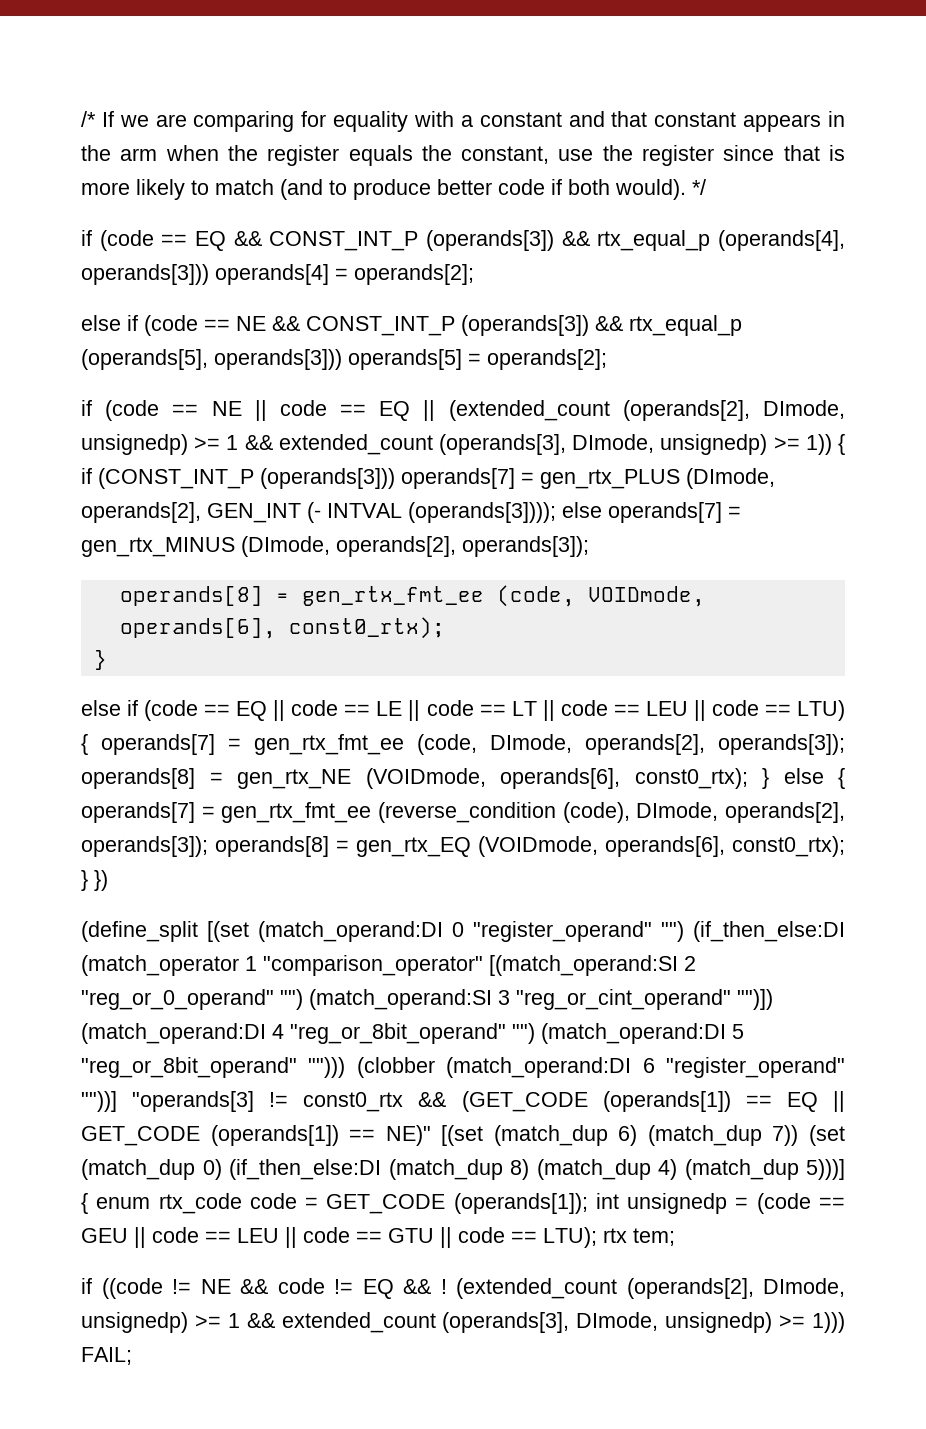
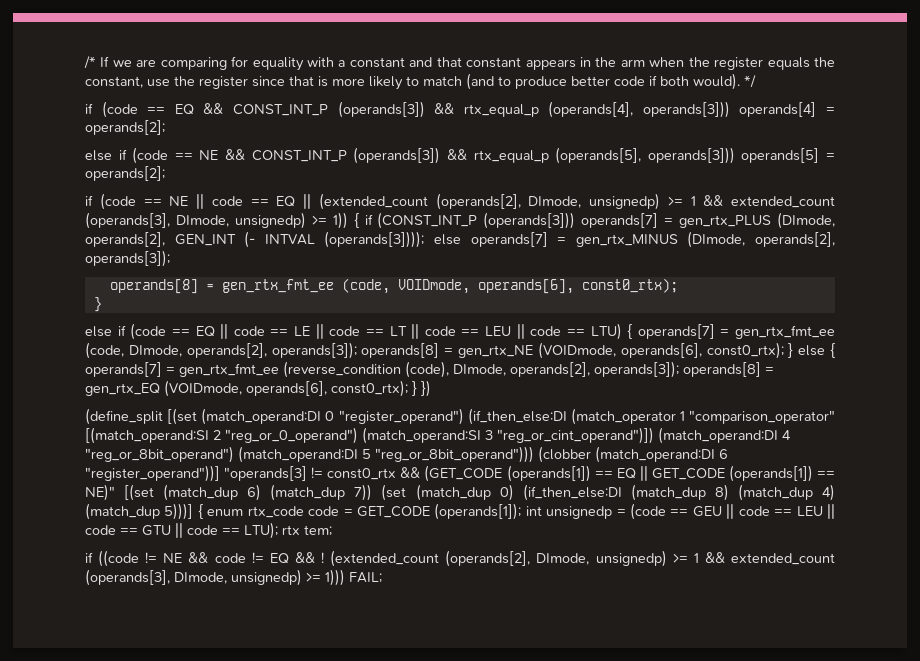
[473,921,684,942] "register_operand" "") -> [338,408,464,425] "register_operand")
[81,989,773,1010] [81,1023,744,1044] [81,1057,346,1078] "reg_or_0_operand" "") (match_operand:SI 3 "reg_or_cint_operand" "")]) (match_operand:DI 4 "reg_or_8bit_operand" "") (match_operand:DI 5 "reg_or_8bit_operand" ""))) -> [225,427,791,444] [85,446,534,463] "reg_or_0_operand") (match_operand:SI 3 "reg_or_cint_operand")]) (match_operand:DI 4 "reg_or_8bit_operand") (match_operand:DI 5 "reg_or_8bit_operand")))
[665,1057,845,1078] [81,1091,117,1112] "register_operand" ""))] -> [85,465,220,482] "register_operand"))]

